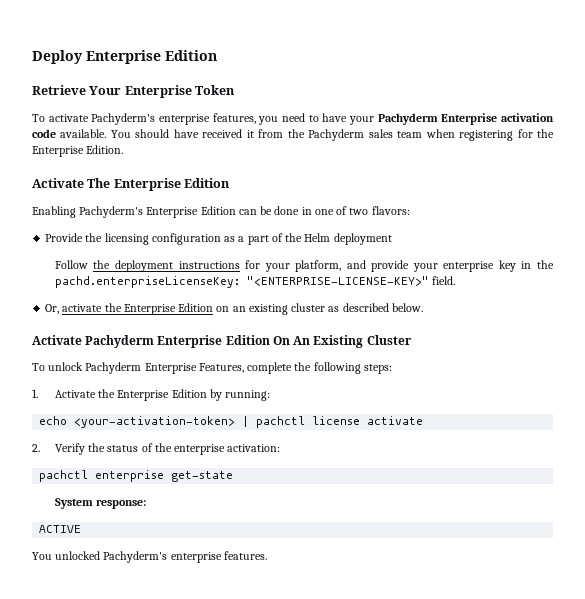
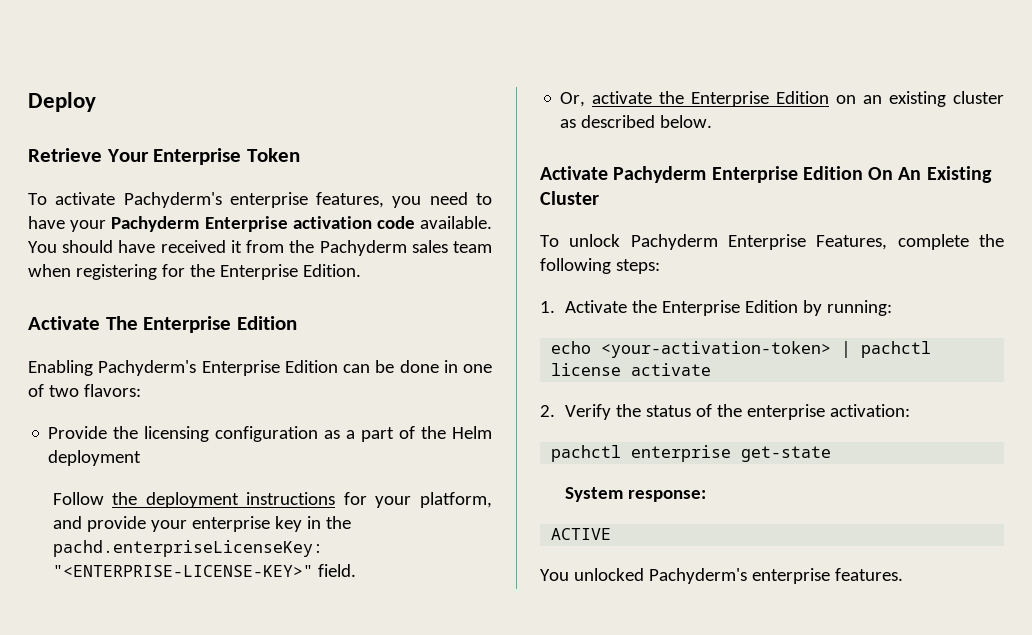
[86,50,217,64] Enterprise Edition -> (96, 102) none

